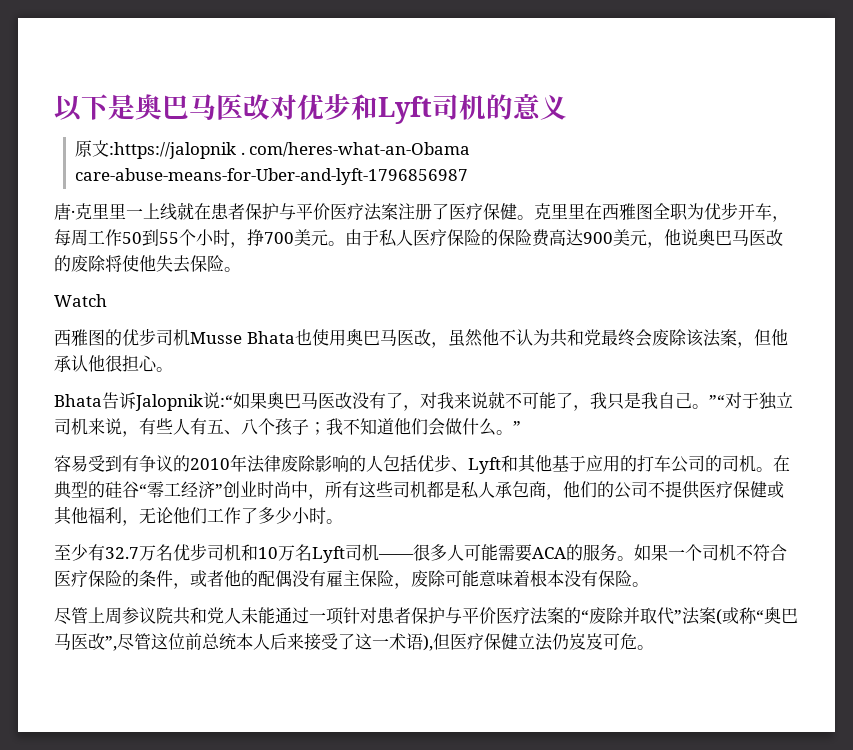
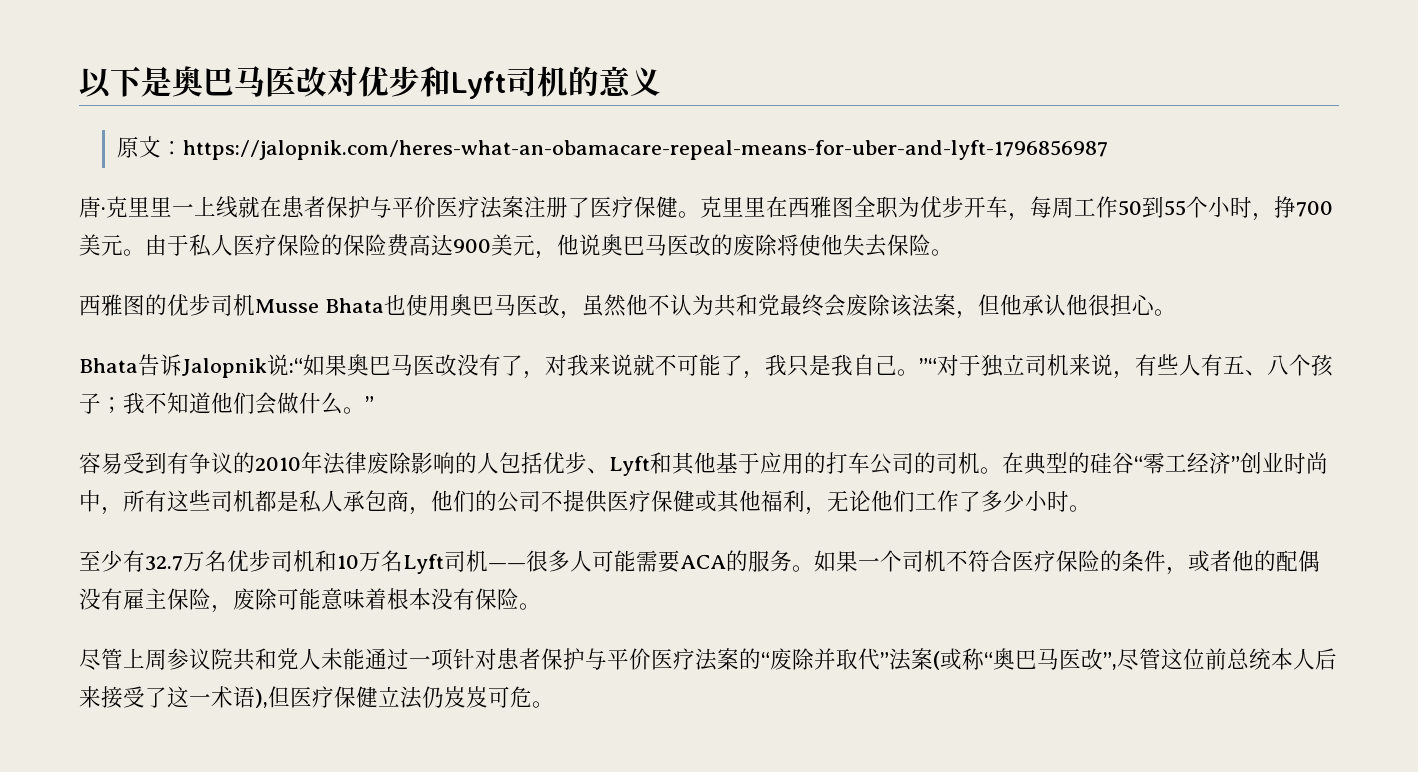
[109,142,471,159] [75,168,469,185] :https://jalopnik . com/heres-what-an-Obama care-abuse-means-for-Uber-and-lyft-1796856987 -> [160,140,1108,160] ：https://jalopnik.com/heres-what-an-obamacare-repeal-means-for-uber-and-lyft-1796856987
[54,294,107,307] // Watch -> (953, 252) none

